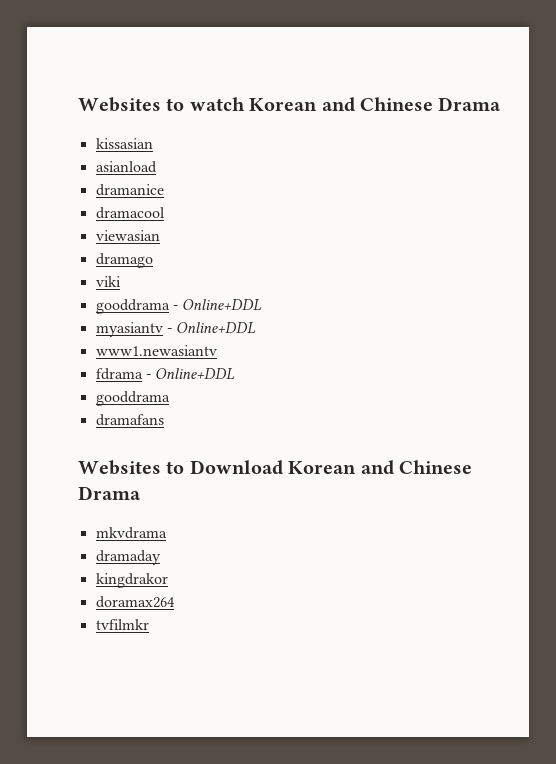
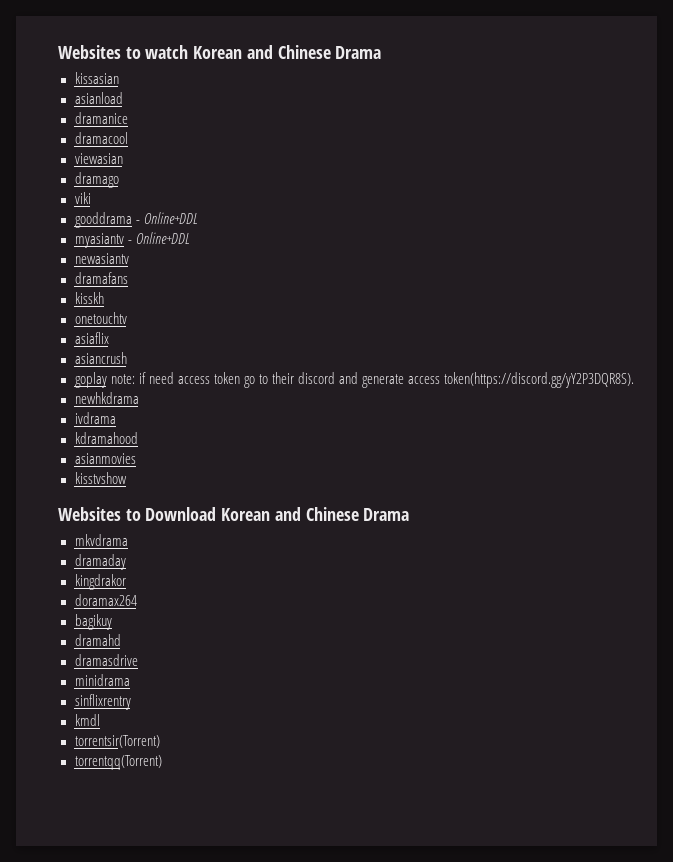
[95,345,217,356] [95,368,236,380] [95,391,170,406] [95,414,164,426] www1.newasiantv // fdrama - Online+DDL // gooddrama // dramafans -> [74,253,129,264] [74,272,128,284] [74,292,104,304] [74,312,127,324] [74,332,109,344] [74,352,127,364] [74,372,635,388] [74,392,139,404] [74,412,116,424] [74,432,138,444] [74,453,136,464] [74,472,127,484] newasiantv // dramafans // kisskh // onetouchtv // asiaflix // asiancrush // goplay note: if need access token go to their discord and generate access token(https://discord.gg/yY2P3DQR8S). // newhkdrama // ivdrama // kdramahood // asianmovies // kisstvshow
[95,619,149,630] tvfilmkr -> [74,614,112,630] [74,634,121,646] [74,654,138,666] [74,674,130,686] [74,694,131,710] [74,714,100,726] [74,735,161,748] [74,755,163,770] bagikuy // dramahd // dramasdrive // minidrama // sinflixrentry // kmdl // torrentsir(Torrent) // torrentqq(Torrent)

